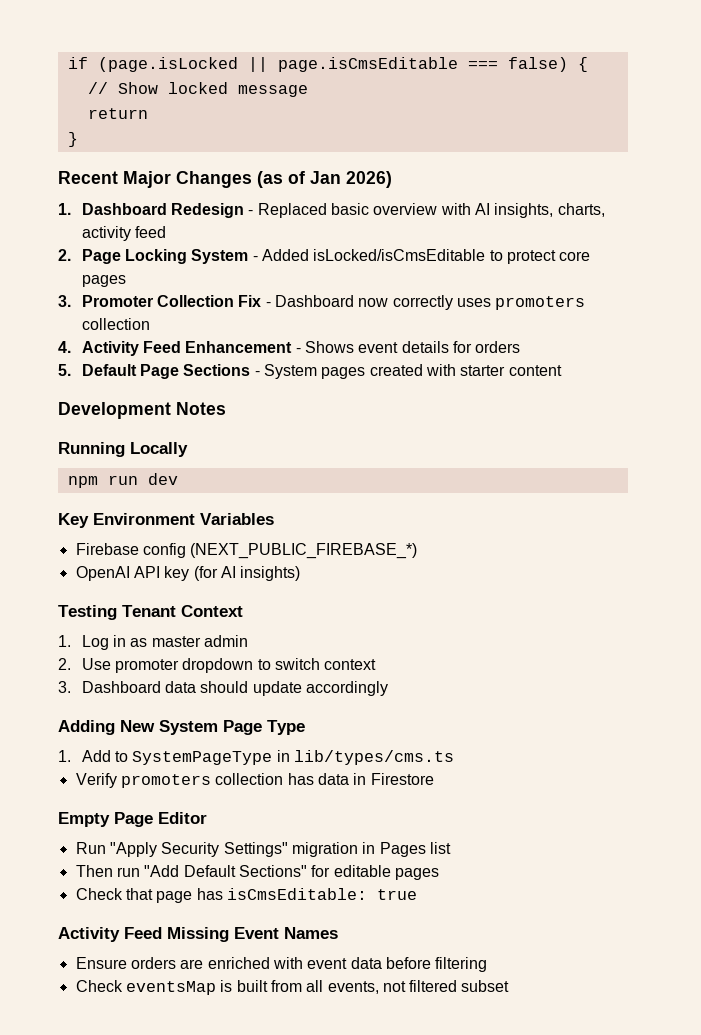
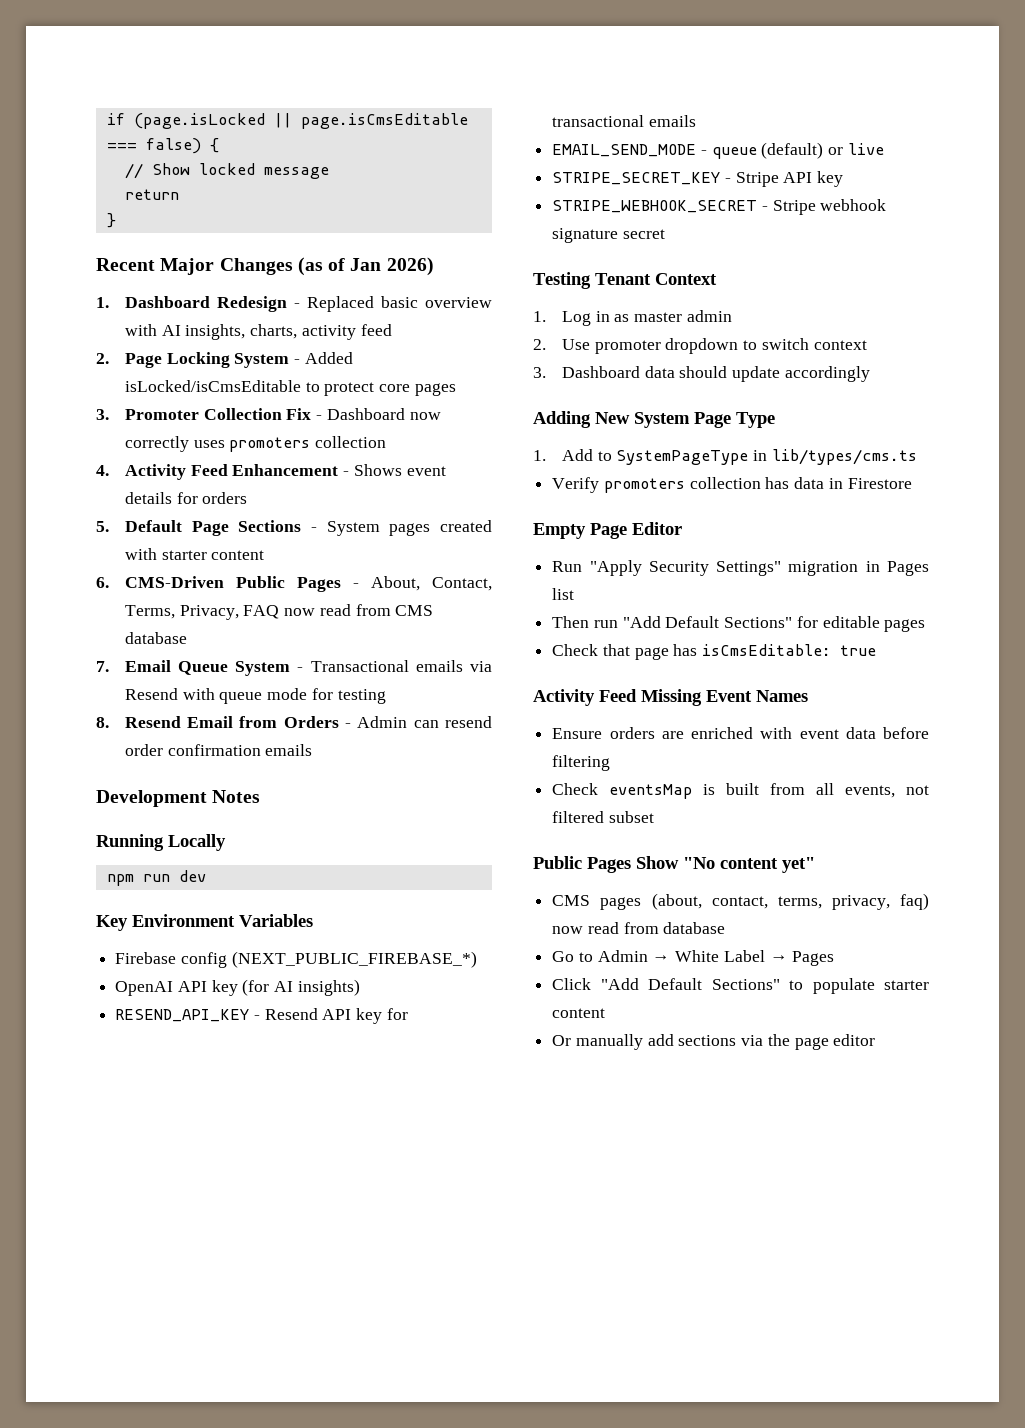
(562, 370) none -> [96,576,493,592] [124,604,434,620] [124,632,187,644] [96,660,493,676] [124,688,386,704] [96,716,492,728] [124,744,313,756] // 6. CMS-Driven Public Pages - About, Contact, Terms, Privacy, FAQ now read from CMS database // 7. Email Queue System - Transactional emails via Resend with queue mode for testing // 8. Resend Email from Orders - Admin can resend order confirmation emails
(301, 573) none -> [115,1008,408,1024] [552,115,696,127] [552,142,884,159] [552,171,844,187] [552,199,887,215] [552,228,665,243] // RESEND_API_KEY - Resend API key for transactional emails // EMAIL_SEND_MODE - queue (default) or live // STRIPE_SECRET_KEY - Stripe API key // STRIPE_WEBHOOK_SECRET - Stripe webhook signature secret
(510, 986) none -> [533,856,815,873] [552,893,929,910] [552,922,726,934] [552,950,835,966] [552,978,929,994] [552,1008,606,1018] [552,1034,876,1050] // Public Pages Show "No content yet" // CMS pages (about, contact, terms, privacy, faq) now read from database // Go to Admin → White Label → Pages // Click "Add Default Sections" to populate starter content // Or manually add sections via the page editor

